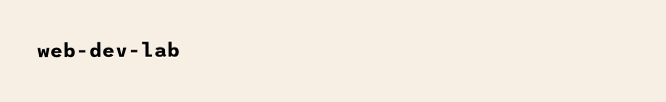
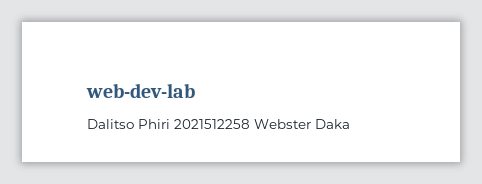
(181, 50) none -> [87,119,350,129] // Dalitso Phiri 2021512258 Webster Daka

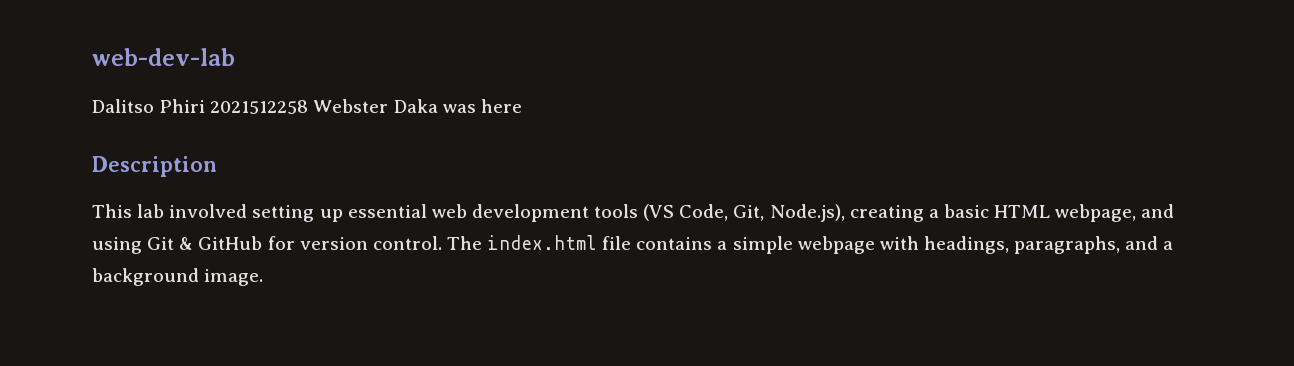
(350, 124) none -> [442,99,522,113] [92,156,217,177] [92,204,1175,222] [92,235,1174,254] [92,268,264,286] was here // Description // This lab involved setting up essential web development tools (VS Code, Git, Node.js), creating a basic HTML webpage, and using Git & GitHub for version control. The index.html file contains a simple webpage with headings, paragraphs, and a background image.

